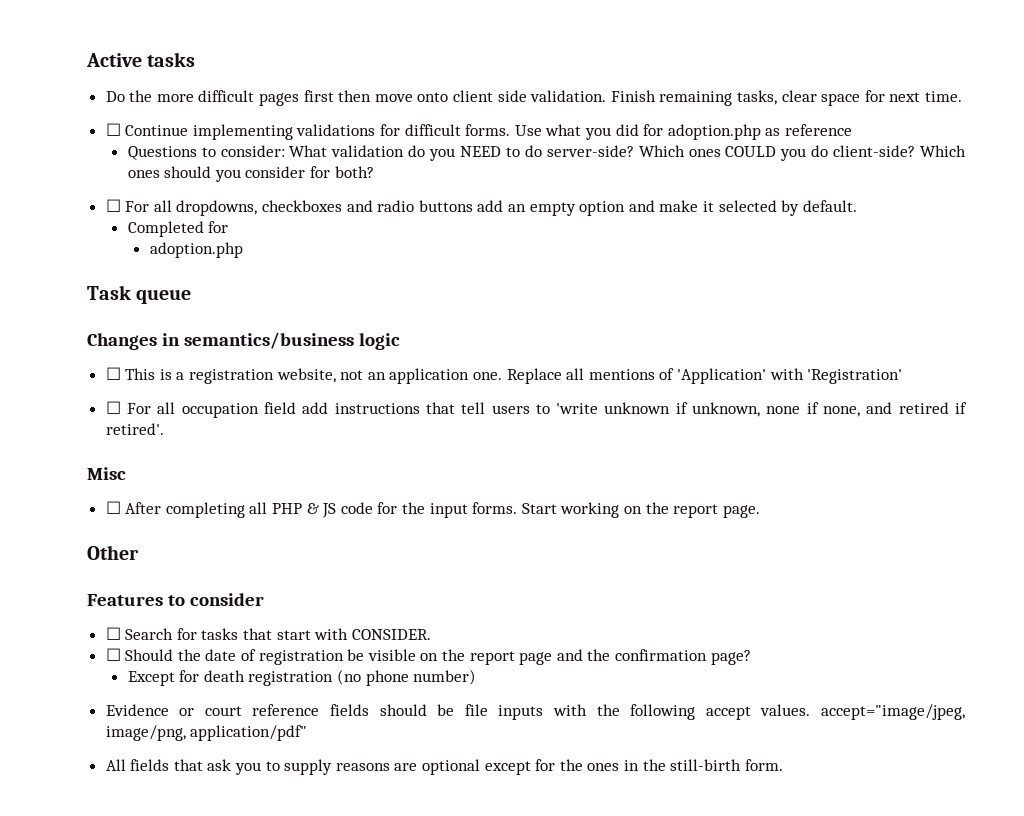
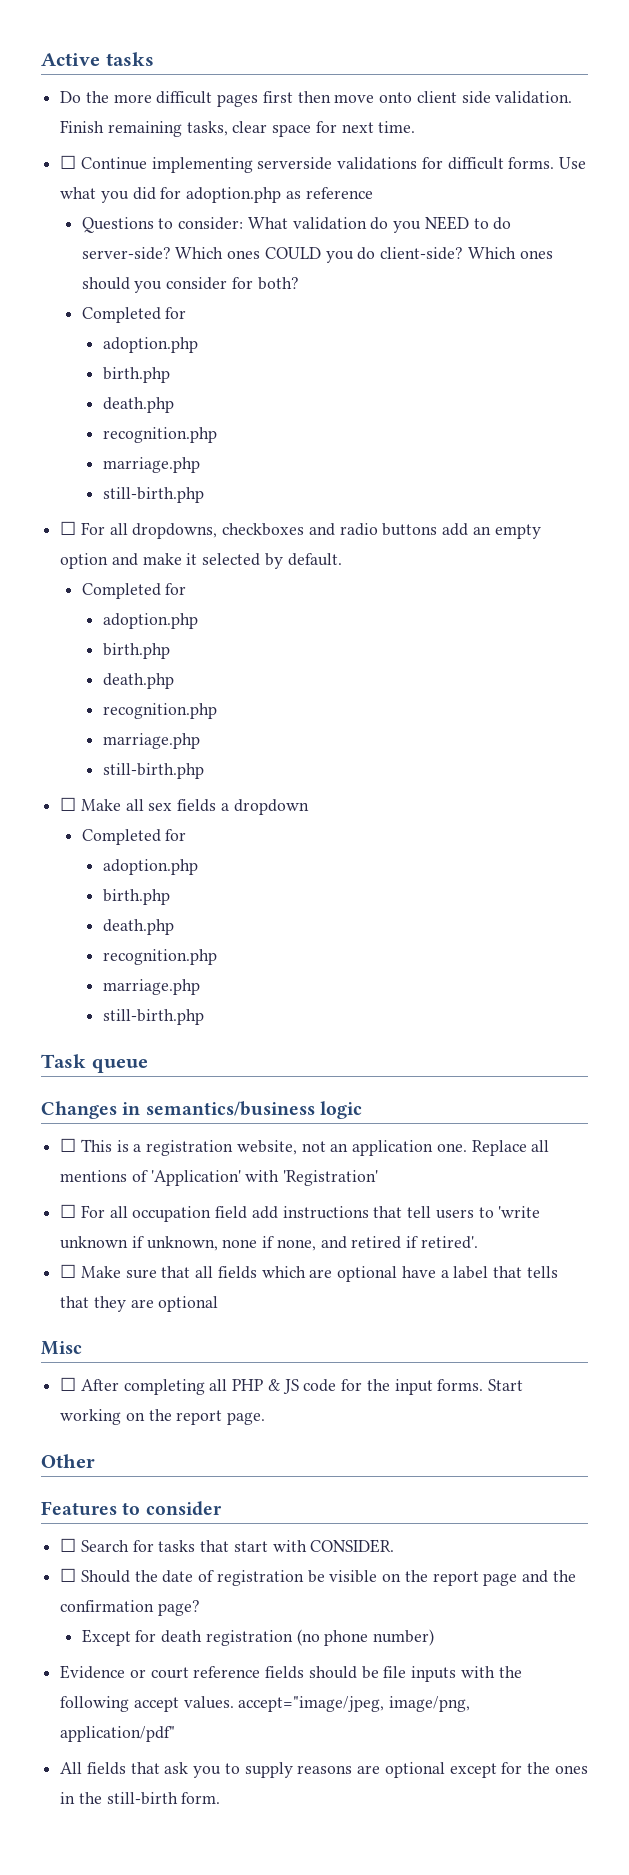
(293, 132) none -> [257,157,333,170] serverside
(374, 172) none -> [81,307,187,323] [103,337,199,353] [103,367,171,383] [103,397,175,413] [103,427,218,443] [103,457,201,473] [103,487,205,503] // Completed for // adoption.php // birth.php // death.php // recognition.php // marriage.php // still-birth.php
(243, 250) none -> [103,643,171,659] [103,673,175,689] [103,703,218,719] [103,733,201,749] [103,763,205,779] [60,797,309,815] [81,829,187,845] [103,859,199,875] [103,889,171,905] [103,919,175,935] [103,949,218,965] [103,979,201,995] [103,1009,205,1025] // birth.php // death.php // recognition.php // marriage.php // still-birth.php // ☐ Make all sex fields a dropdown // Completed for // adoption.php // birth.php // death.php // recognition.php // marriage.php // still-birth.php
(164, 429) none -> [60,1264,558,1282] [60,1296,219,1312] // ☐ Make sure that all fields which are optional have a label that tells that they are optional

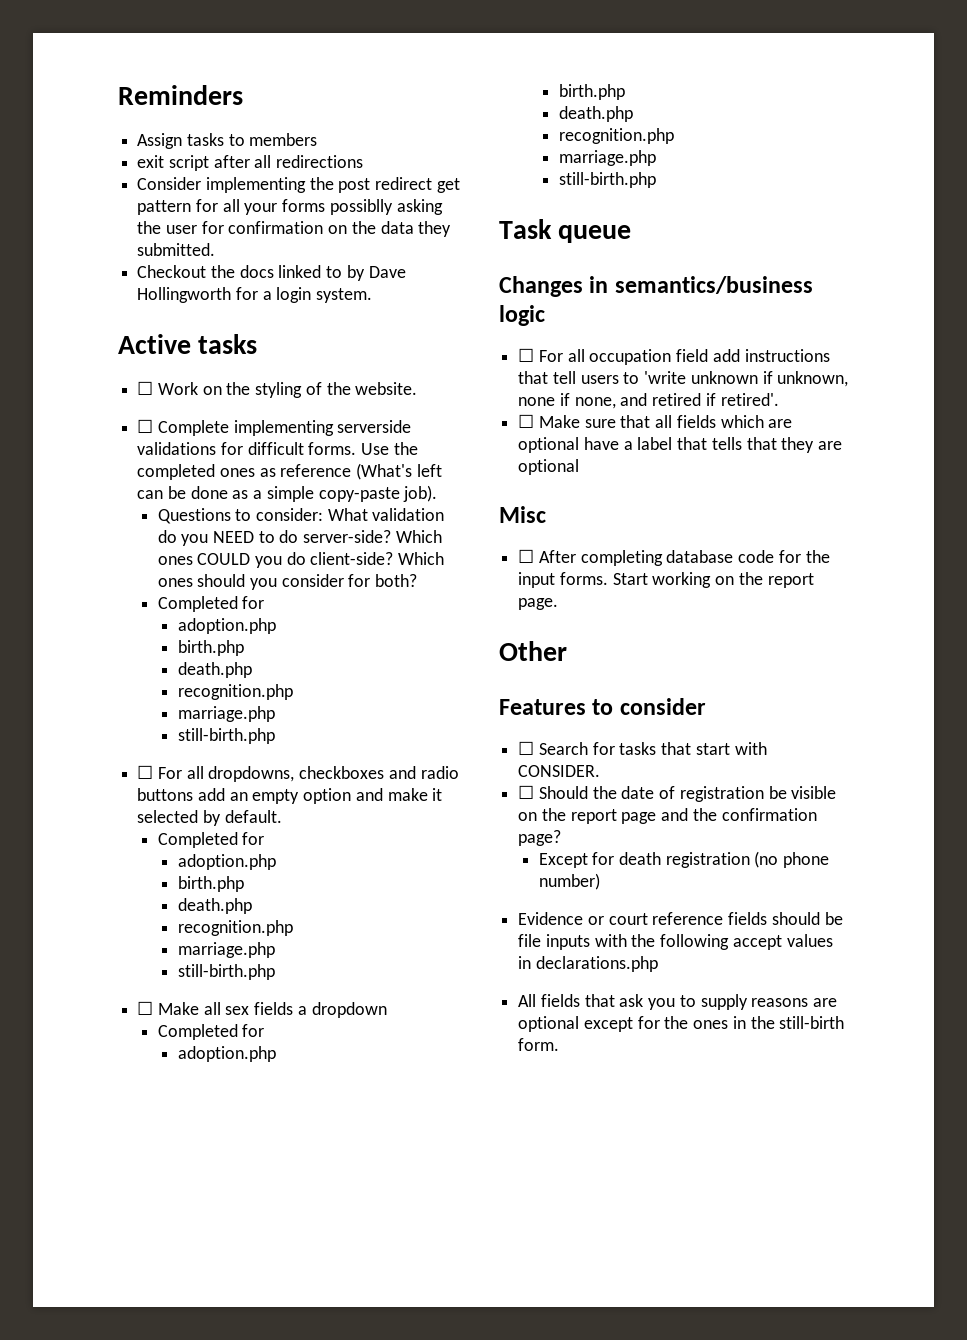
[41,52,154,66] [60,91,573,107] [60,120,416,137] [60,155,147,170] Active tasks // Do the more difficult pages first then move onto client side validation. Finish remaining tasks, clear space for next time. // ☐ Continue -> [118,85,243,105] [137,133,318,149] [137,155,364,171] [137,177,460,193] [137,199,443,215] [137,221,452,237] [137,243,216,256] [137,265,406,281] [137,287,373,303] [118,334,258,354] [137,381,418,398] [137,419,229,436] Reminders // Assign tasks to members // exit script after all redirections // Consider implementing the post redirect get pattern for all your forms possiblly asking the user for confirmation on the data they submitted. // Checkout the docs linked to by Dave Hollingworth for a login system. // Active tasks // ☐ Work on the styling of the website. // ☐ Complete
[60,187,373,203] what you did for adoption.php as reference -> [393,442,418,455] [137,463,442,480] [137,485,438,502] the completed ones as reference (What's left can be done as a simple copy-paste job).
[60,1138,550,1156] [60,1170,379,1186] // ☐ This is a registration website, not an application one. Replace all mentions of 'Application' with 'Registration' -> (545, 315) none
[209,1379,299,1394] all PHP & JS -> [666,550,734,563] database
[183,1696,471,1712] [60,1726,176,1742] values. accept="image/jpeg, image/png, application/pdf" -> [786,934,833,947] [518,956,658,972] values in declarations.php

